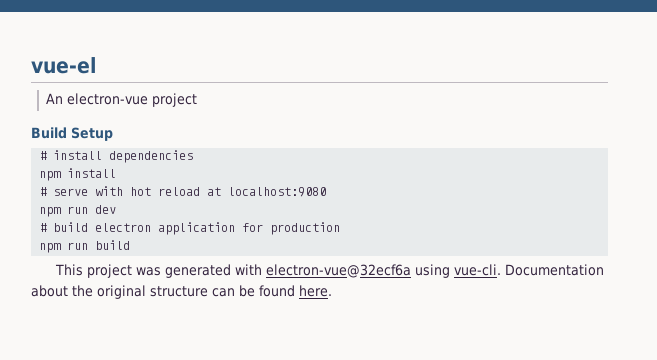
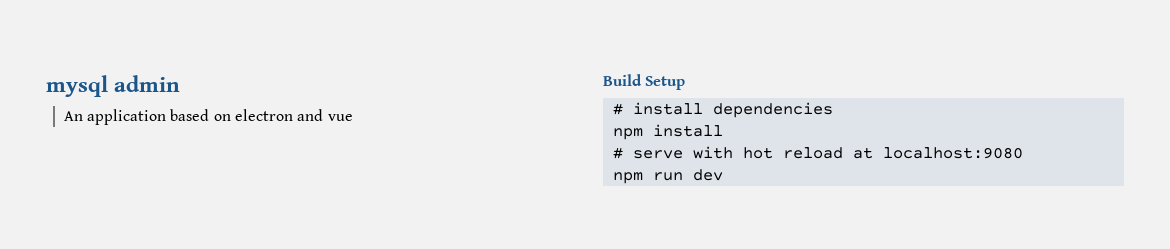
[31,57,96,74] vue-el -> [46,75,181,97] mysql admin
[67,93,198,107] electron-vue project -> [87,109,353,125] application based on electron and vue
[39,222,341,235] [39,240,131,253] [55,264,605,278] [31,285,332,299] // # build electron application for production // npm run build // This project was generated with electron-vue@32ecf6a using vue-cli. Documentation about the original structure can be found here. -> (723, 175) none

